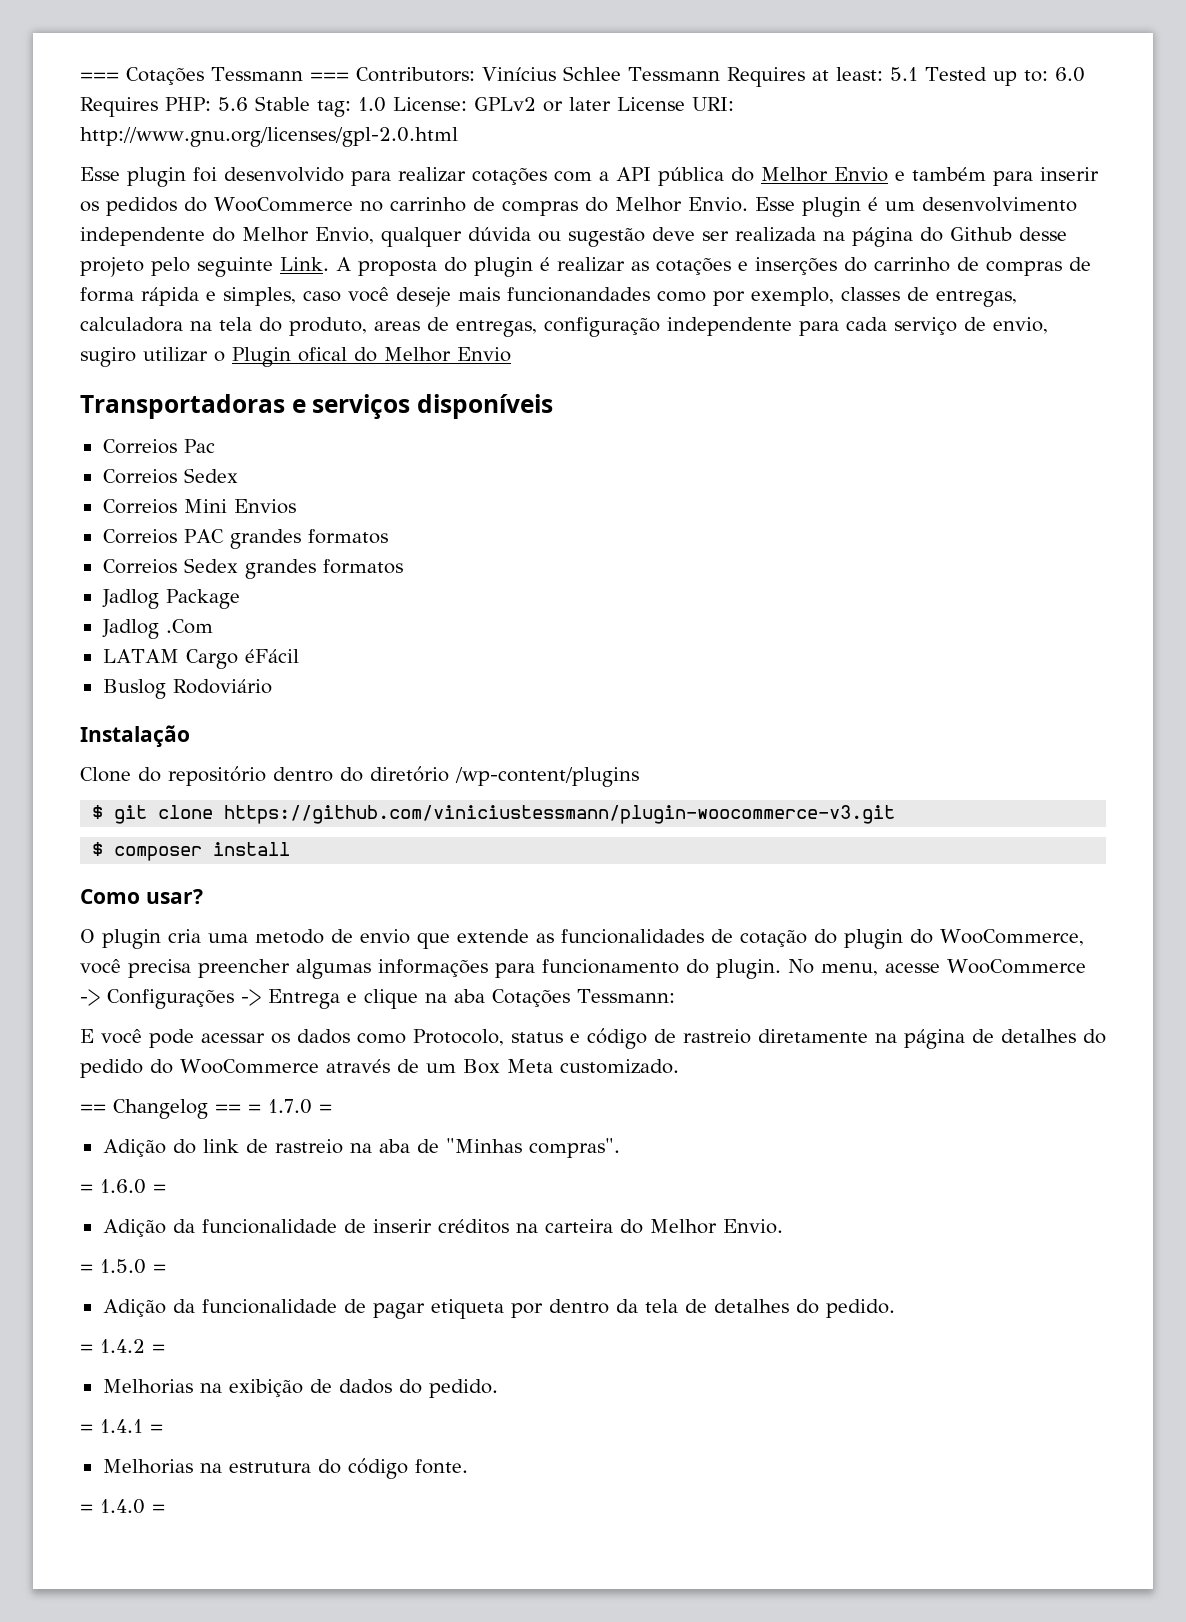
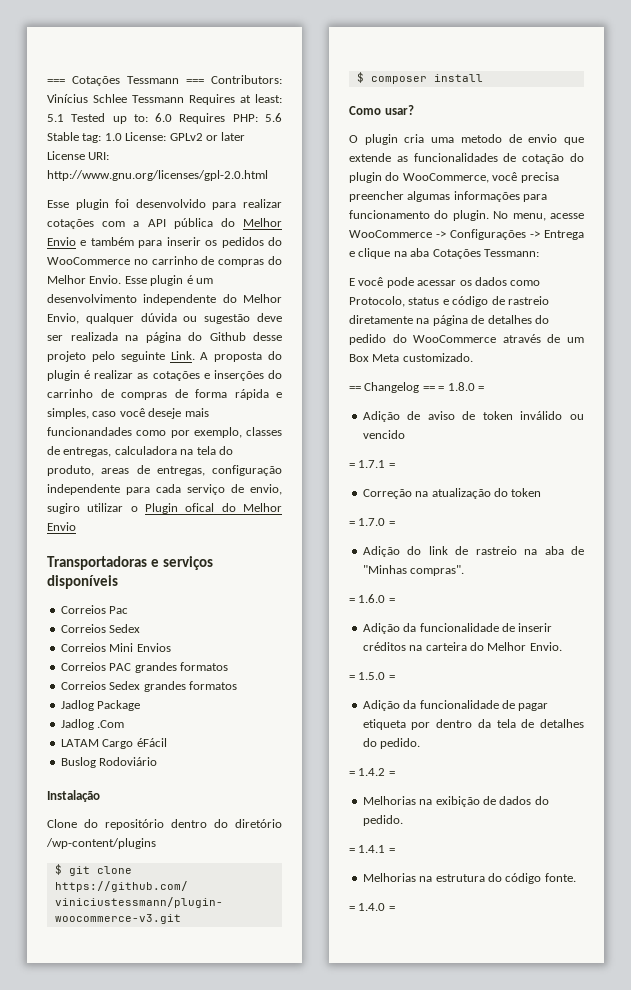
(261, 1108) none -> [447,382,484,391] [362,411,584,422] [362,430,405,439] [349,460,395,468] [362,488,542,499] [349,521,355,526] 1.8.0 = // Adição de aviso de token inválido ou vencido // = 1.7.1 = // Correção na atualização do token // =

